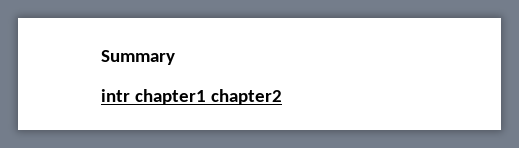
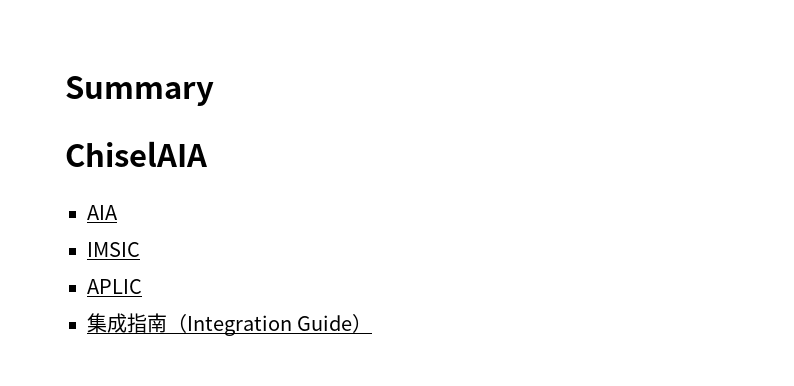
[101,89,282,105] intr chapter1 chapter2 -> [65,141,207,167] [87,205,118,220] [87,242,140,257] [87,279,142,294] [87,313,373,336] ChiselAIA // AIA // IMSIC // APLIC // 集成指南（Integration Guide）

